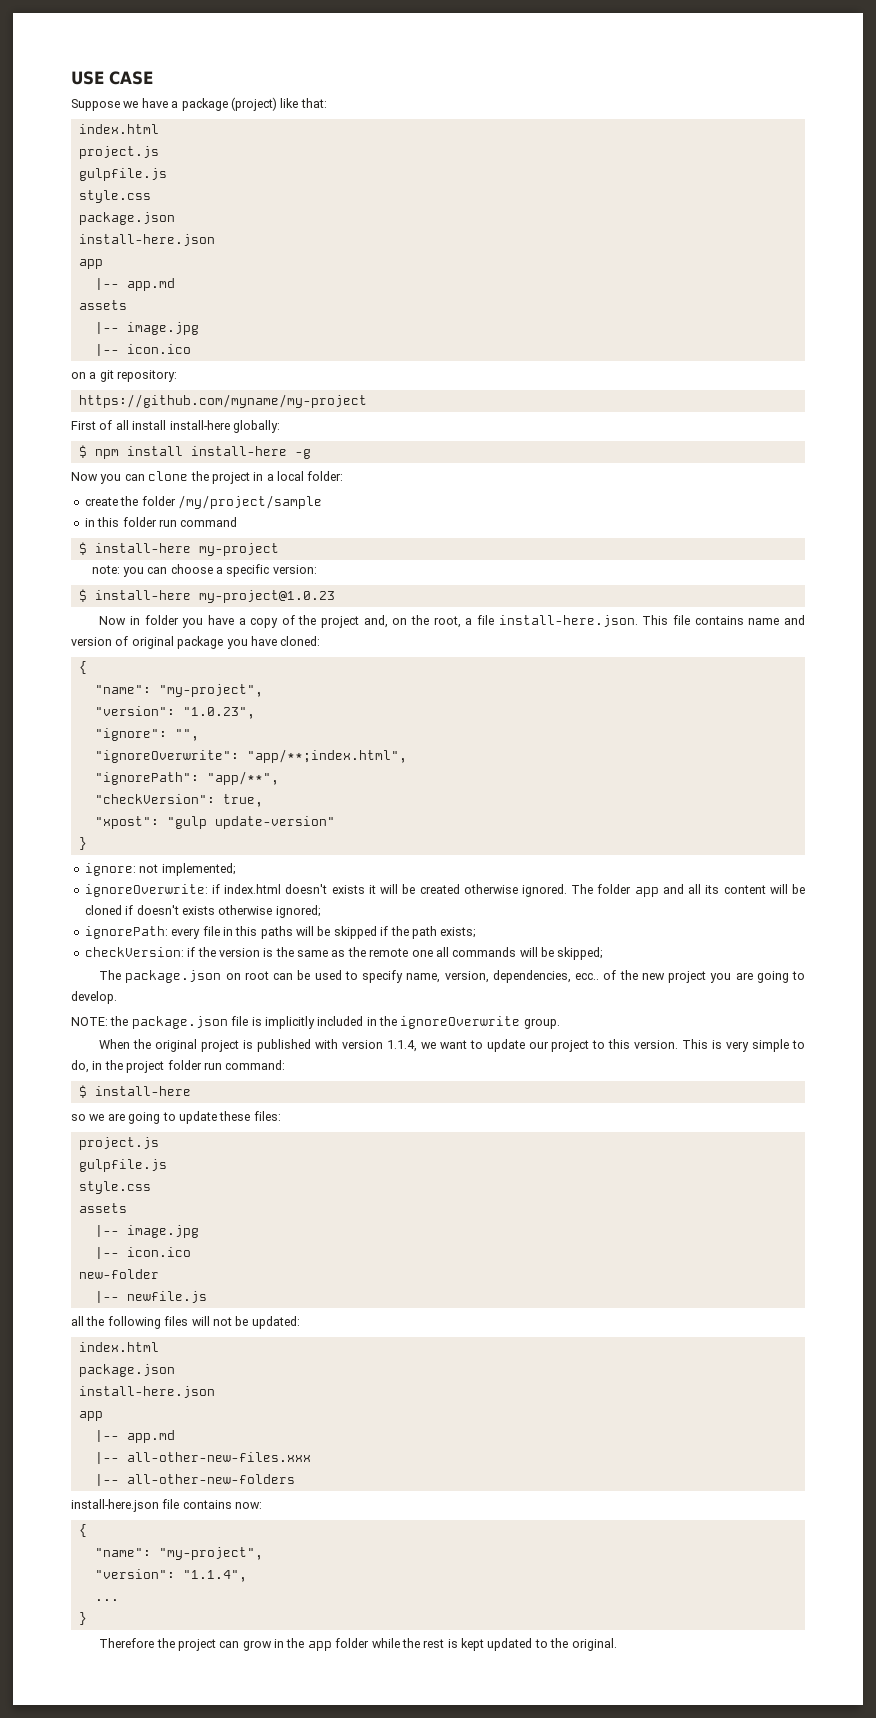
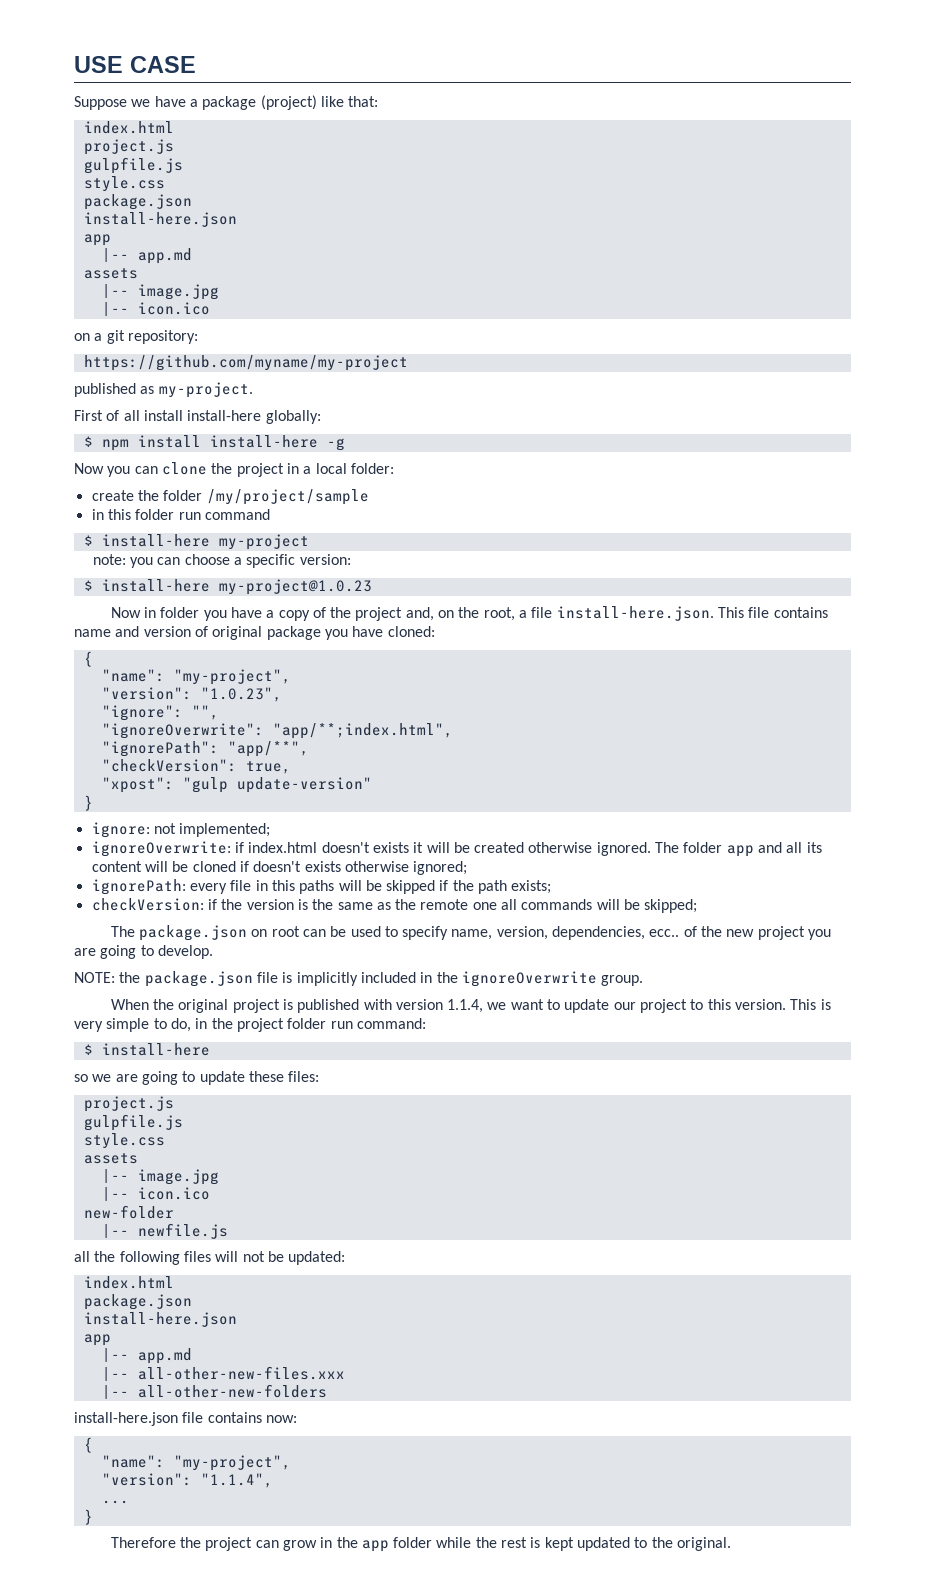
(367, 401) none -> [74,382,253,398] // published as my-project.

